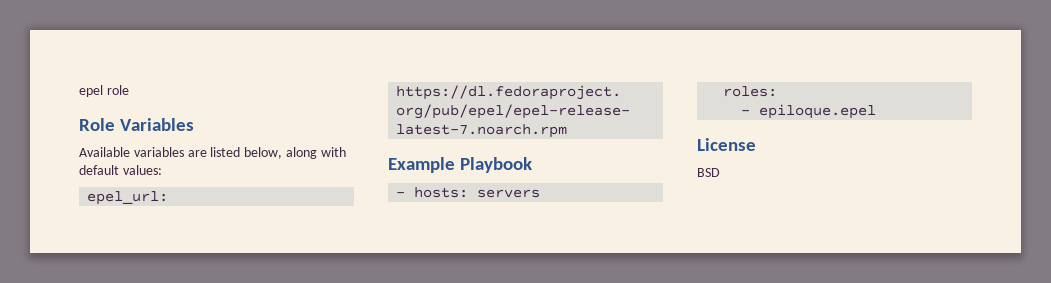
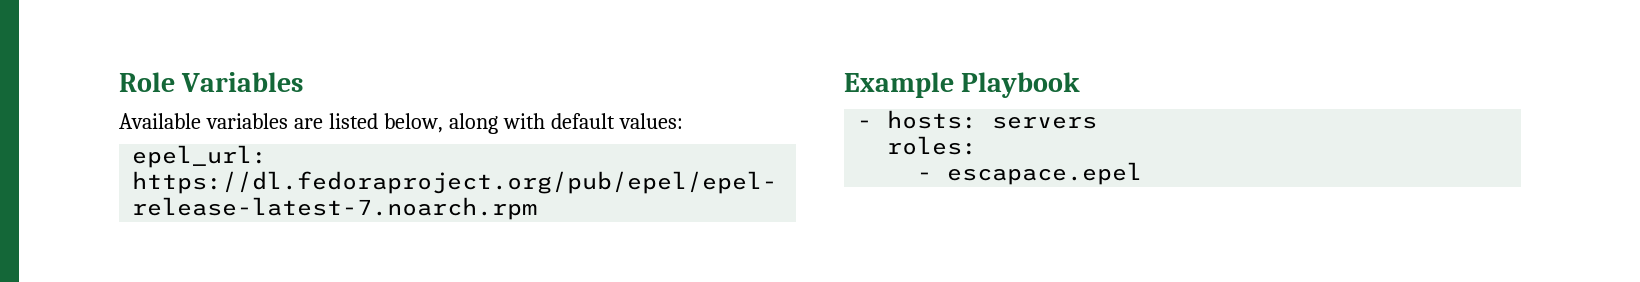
[79,85,129,97] epel role // -> (119, 82) none
[759,104,877,119] [697,138,756,151] [697,168,720,177] epiloque.epel // License // BSD -> [947,162,1143,185] escapace.epel

